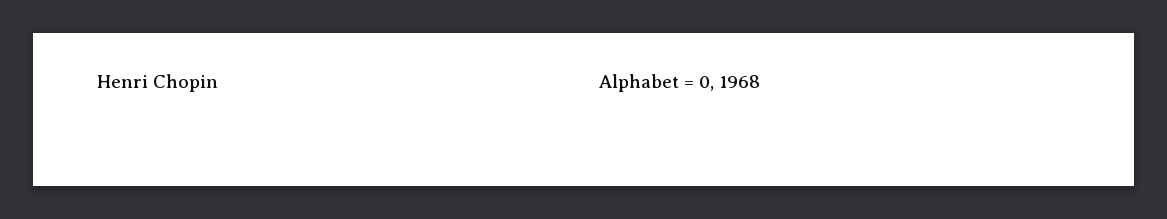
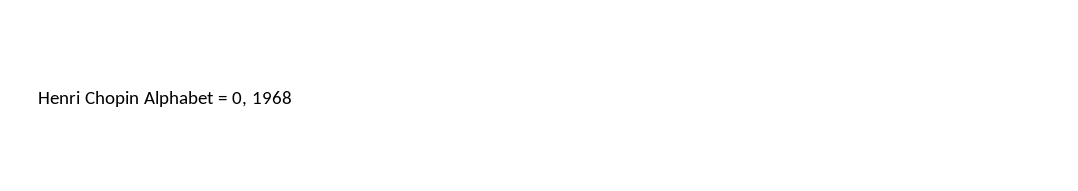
(219, 83) // -> (139, 99) none

